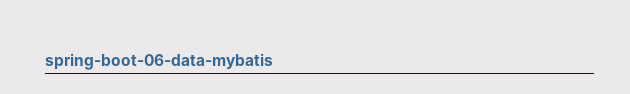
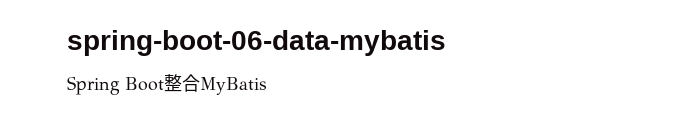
(273, 61) none -> [67,74,267,95] // Spring Boot整合MyBatis

